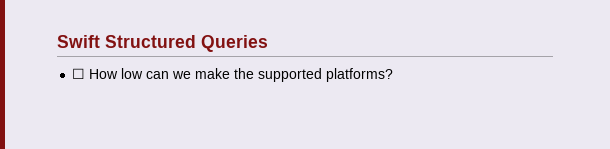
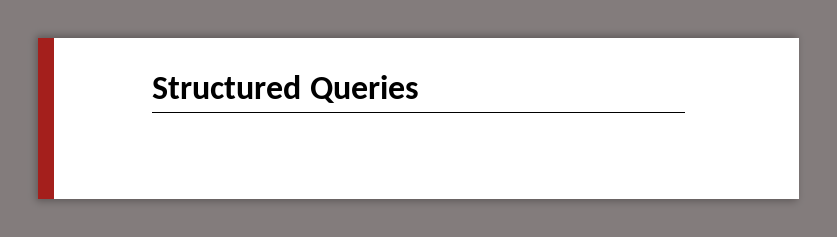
[57,35,100,48] Swift -> (152, 87) none
[72,68,394,82] // ☐ How low can we make the supported platforms? -> (420, 89) none

